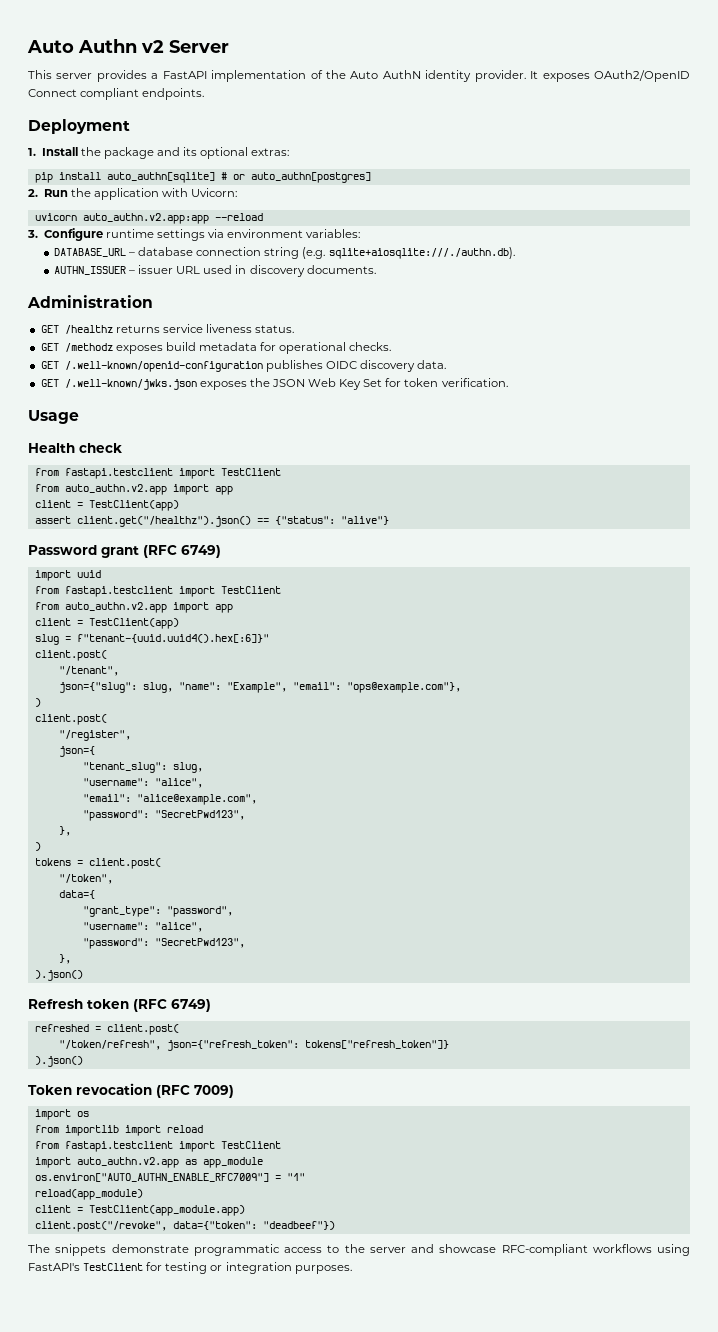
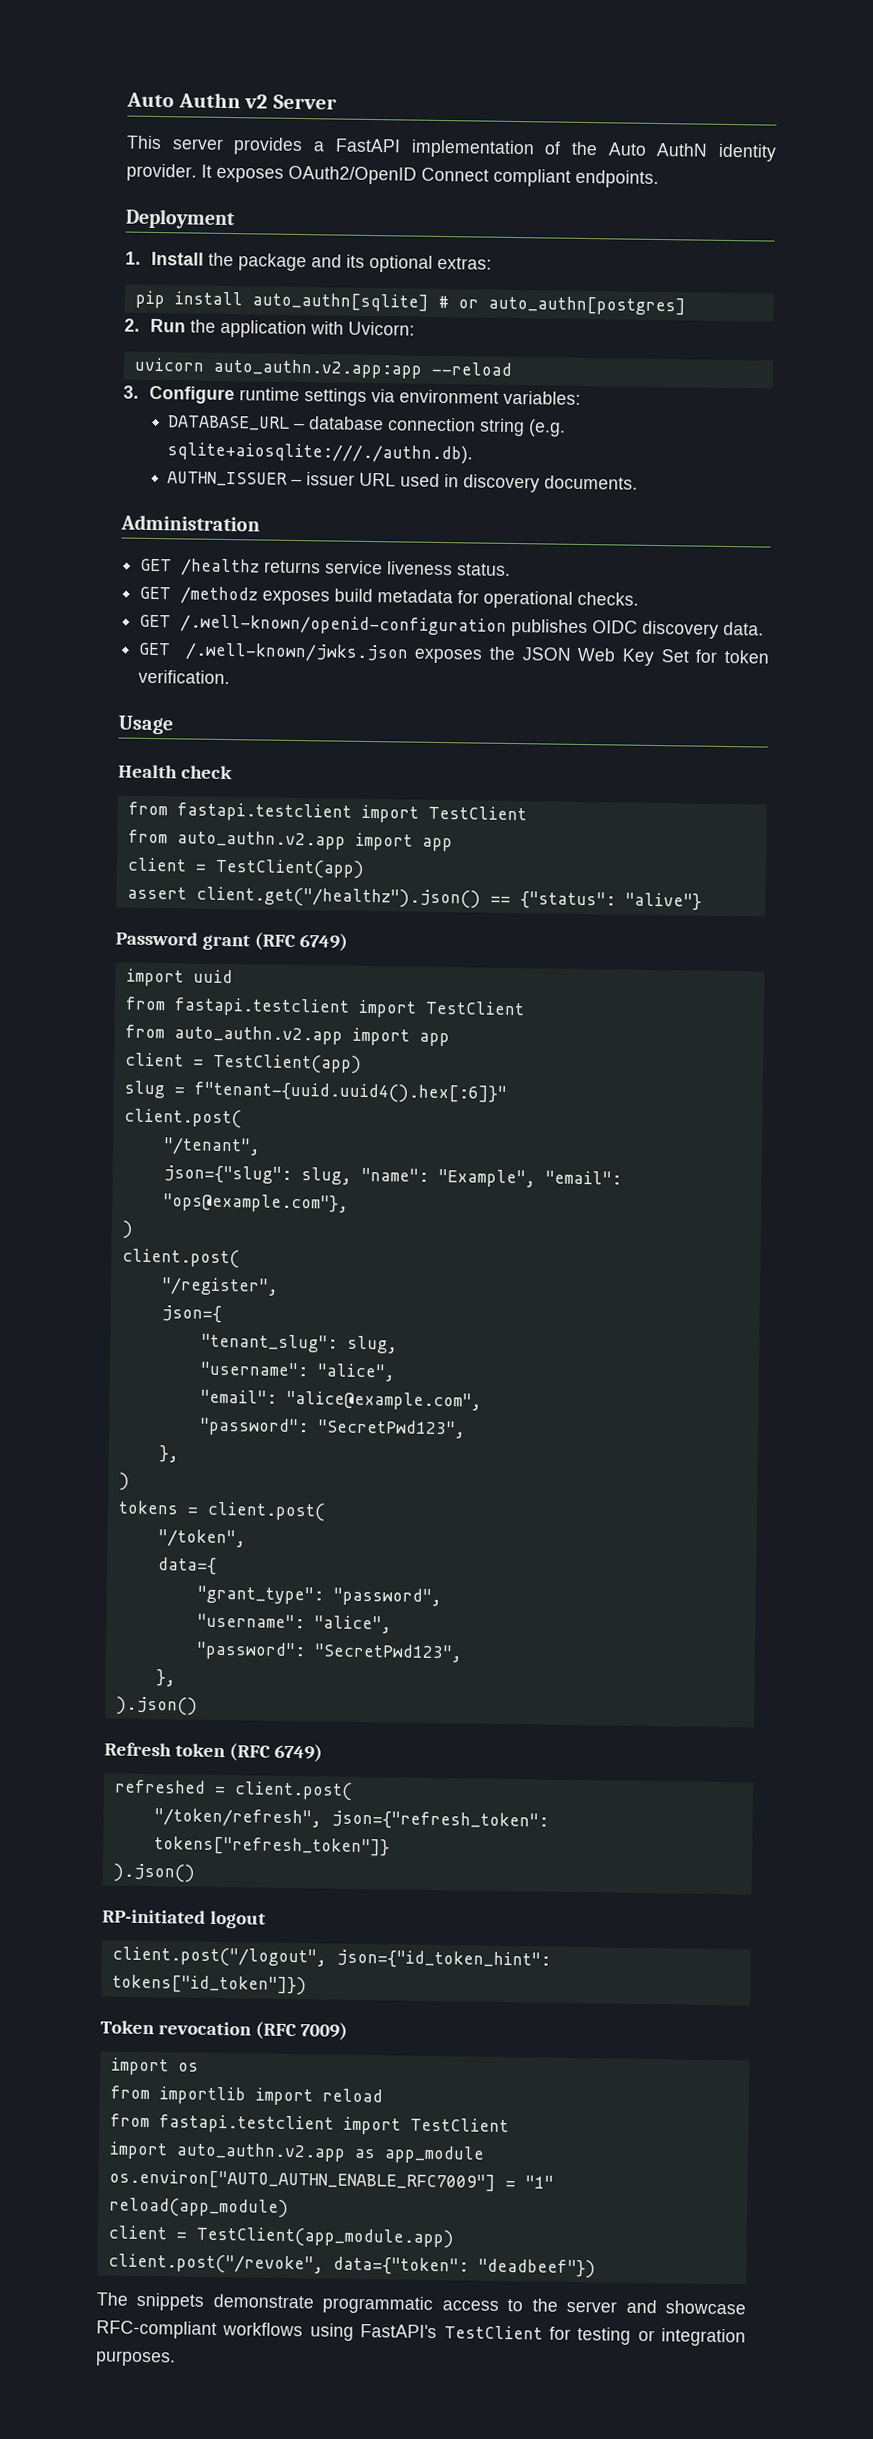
(83, 1061) none -> [102,1909,266,1929] [111,1946,551,1970] [111,1974,307,1996] // RP-initiated logout // client.post("/logout", json={"id_token_hint": tokens["id_token"]})

